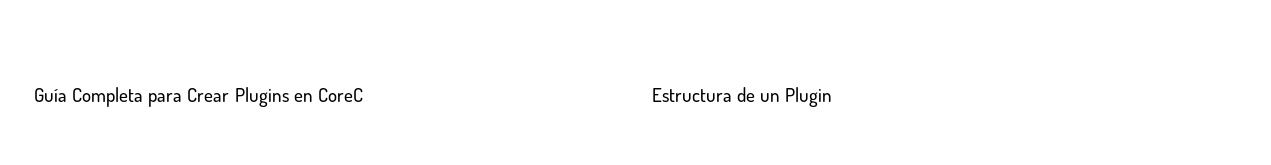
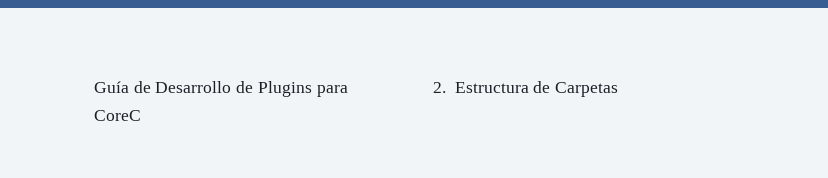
[72,87,313,107] Completa para Crear Plugins en -> [133,81,348,97] de Desarrollo de Plugins para
(363, 95) none -> [433,82,446,93] 2.
[760,87,833,107] un Plugin -> [555,82,619,97] Carpetas

